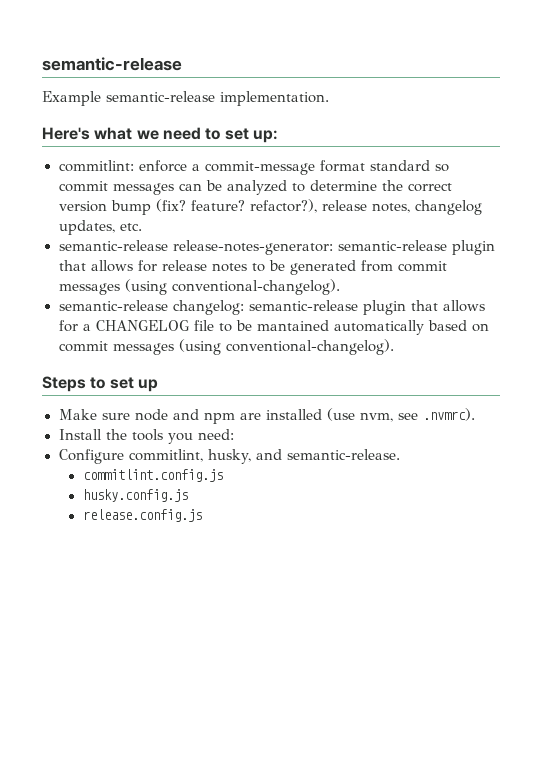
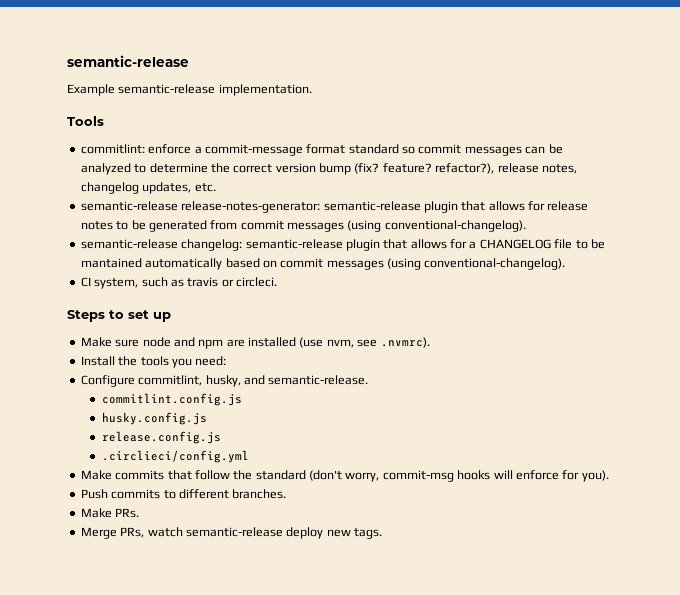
[42,127,278,143] Here's what we need to set up: -> [67,116,104,126] Tools
(394, 347) none -> [80,277,277,289] // CI system, such as travis or circleci.
(202, 515) none -> [101,450,249,463] [80,470,609,482] [80,489,287,499] [80,508,140,518] [80,527,382,539] // .circlieci/config.yml // Make commits that follow the standard (don't worry, commit-msg hooks will enforce for you). // Push commits to different branches. // Make PRs. // Merge PRs, watch semantic-release deploy new tags.

